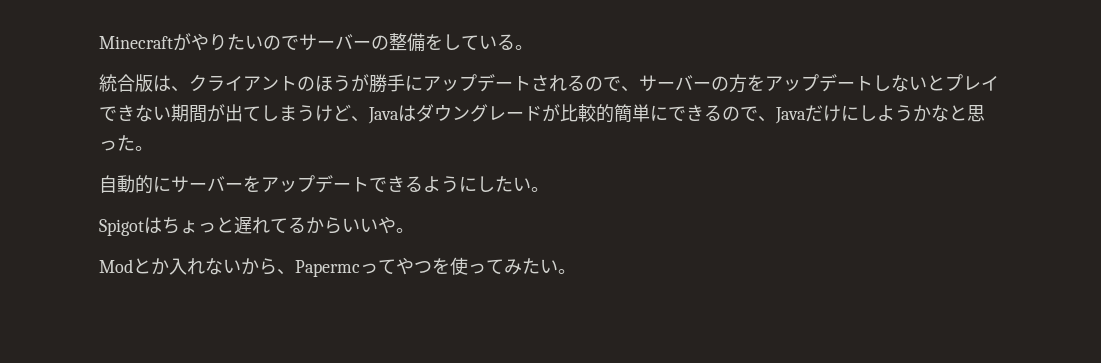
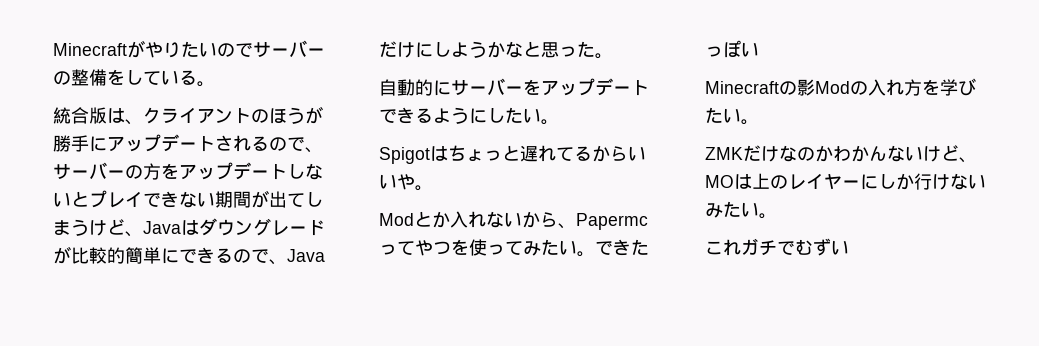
(576, 271) none -> [595,239,649,256] [705,40,759,58] [705,78,976,96] [705,107,759,125] [705,145,977,163] [705,173,986,190] [705,201,777,219] [705,238,849,256] できたっぽい // Minecraftの影Modの入れ方を学びたい。 // ZMKだけなのかわかんないけど、MOは上のレイヤーにしか行けないみたい。 // これガチでむずい

